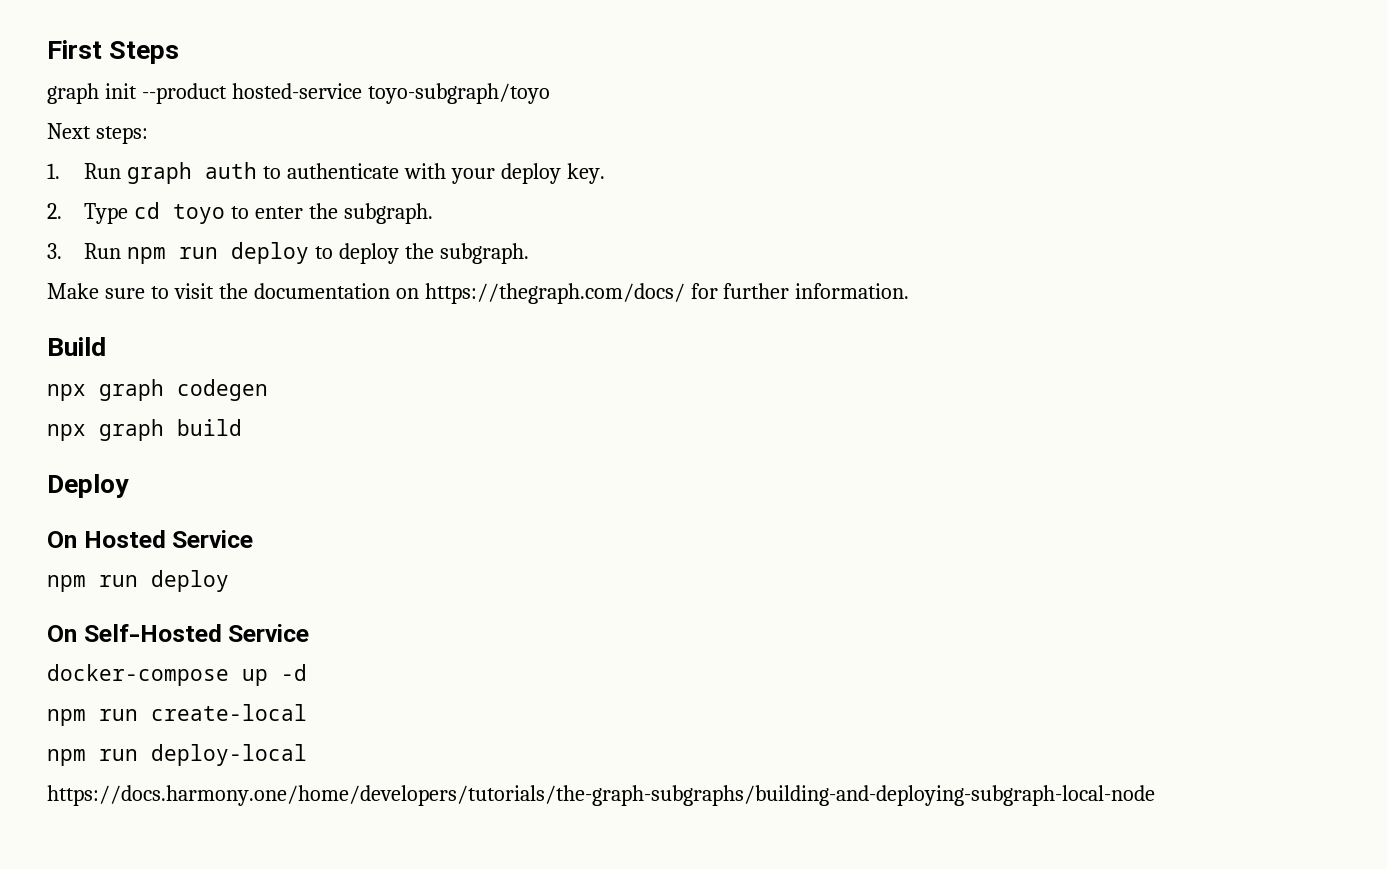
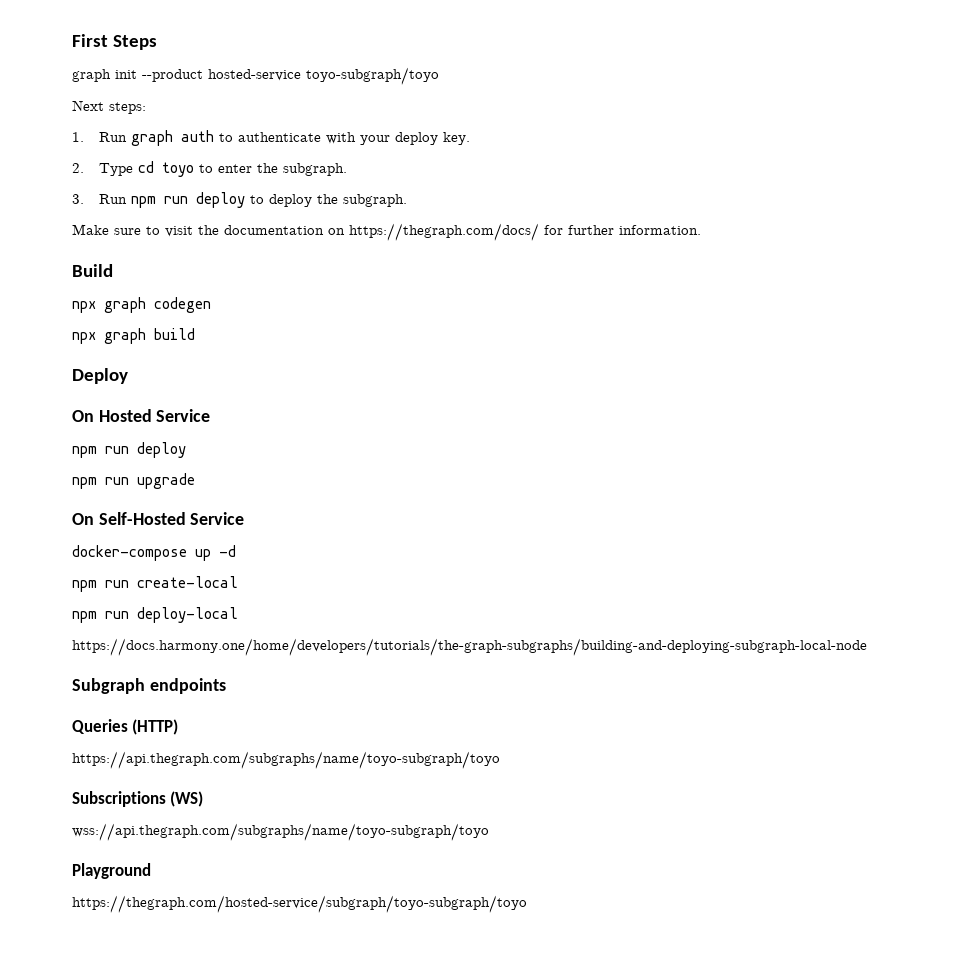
(229, 581) none -> [72,473,195,489] // npm run upgrade
(1155, 795) none -> [72,678,226,694] [72,719,179,735] [72,751,500,769] [72,791,204,807] [72,823,489,841] [72,863,151,879] [72,895,527,913] // Subgraph endpoints // Queries (HTTP) // https://api.thegraph.com/subgraphs/name/toyo-subgraph/toyo // Subscriptions (WS) // wss://api.thegraph.com/subgraphs/name/toyo-subgraph/toyo // Playground // https://thegraph.com/hosted-service/subgraph/toyo-subgraph/toyo

